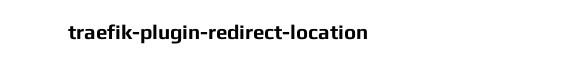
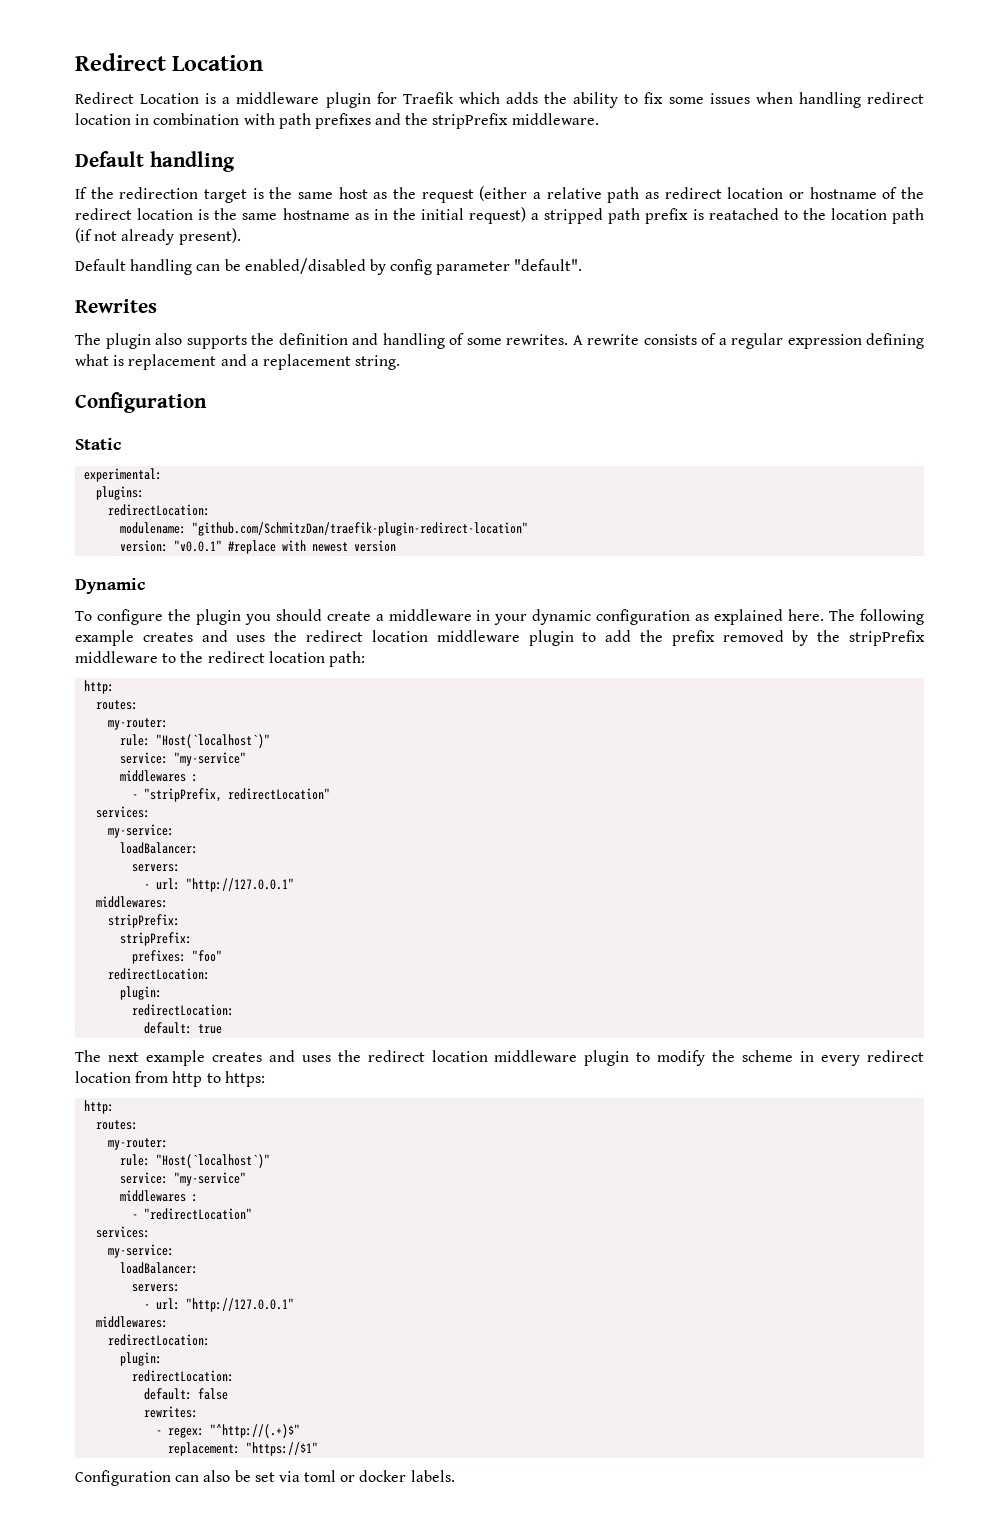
[68,24,368,44] traefik-plugin-redirect-location -> [75,53,264,71] [75,92,924,108] [75,113,599,129] [75,151,235,172] [75,186,924,203] [75,207,925,224] [75,228,241,245] [75,258,583,275] [75,299,157,313] [75,333,924,349] [75,354,401,370] [75,392,207,413] [75,438,121,450] [84,468,163,482] [96,486,145,500] [108,504,211,516] [120,522,529,536] [120,540,397,554] [75,578,145,594] [75,609,925,625] [75,630,925,646] [75,651,365,667] [84,680,115,694] [96,700,139,710] [108,718,169,730] [120,734,271,748] [120,752,247,766] [120,770,199,782] [132,788,331,802] [96,806,151,818] [108,824,175,838] [120,842,199,854] [132,864,181,872] [144,878,295,892] [96,896,169,908] [108,914,181,928] [120,932,193,946] [132,950,223,964] [108,968,211,980] [120,986,163,1000] [132,1004,235,1016] [144,1022,223,1034] [75,1050,925,1066] [75,1071,265,1087] [84,1100,115,1114] [96,1120,139,1130] [108,1138,169,1150] [120,1154,271,1168] [120,1172,247,1186] [120,1190,199,1202] [132,1208,253,1220] [96,1226,151,1238] [108,1244,175,1258] [120,1262,199,1274] [132,1284,181,1292] [144,1298,295,1312] [96,1316,169,1328] [108,1334,211,1346] [120,1352,163,1366] [132,1370,235,1382] [144,1388,229,1400] [144,1406,199,1418] [156,1424,301,1438] [168,1442,319,1456] [75,1470,455,1486] Redirect Location // Redirect Location is a middleware plugin for Traefik which adds the ability to fix some issues when handling redirect location in combination with path prefixes and the stripPrefix middleware. // Default handling // If the redirection target is the same host as the request (either a relative path as redirect location or hostname of the redirect location is the same hostname as in the initial request) a stripped path prefix is reatached to the location path (if not already present). // Default handling can be enabled/disabled by config parameter "default". // Rewrites // The plugin also supports the definition and handling of some rewrites. A rewrite consists of a regular expression defining what is replacement and a replacement string. // Configuration // Static // experimental: // plugins: // redirectLocation: // modulename: "github.com/SchmitzDan/traefik-plugin-redirect-location" // version: "v0.0.1" #replace with newest version // Dynamic // To configure the plugin you should create a middleware in your dynamic configuration as explained here. The following example creates and uses the redirect location middleware plugin to add the prefix removed by the stripPrefix middleware to the redirect location path: // http: // routes: // my-router: // rule: "Host(`localhost`)" // service: "my-service" // middlewares : // - "stripPrefix, redirectLocation" // services: // my-service: // loadBalancer: // servers: // - url: "http://127.0.0.1" // middlewares: // stripPrefix: // stripPrefix: // prefixes: "foo" // redirectLocation: // plugin: // redirectLocation: // default: true // The next example creates and uses the redirect location middleware plugin to modify the scheme in every redirect location from http to https: // http: // routes: // my-router: // rule: "Host(`localhost`)" // service: "my-service" // middlewares : // - "redirectLocation" // services: // my-service: // loadBalancer: // servers: // - url: "http://127.0.0.1" // middlewares: // redirectLocation: // plugin: // redirectLocation: // default: false // rewrites: // - regex: "^http://(.+)$" // replacement: "https://$1" // Configuration can also be set via toml or docker labels.

